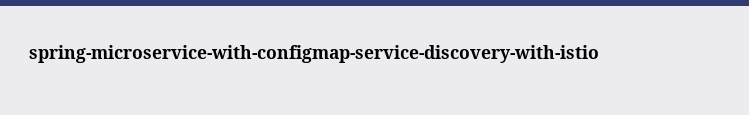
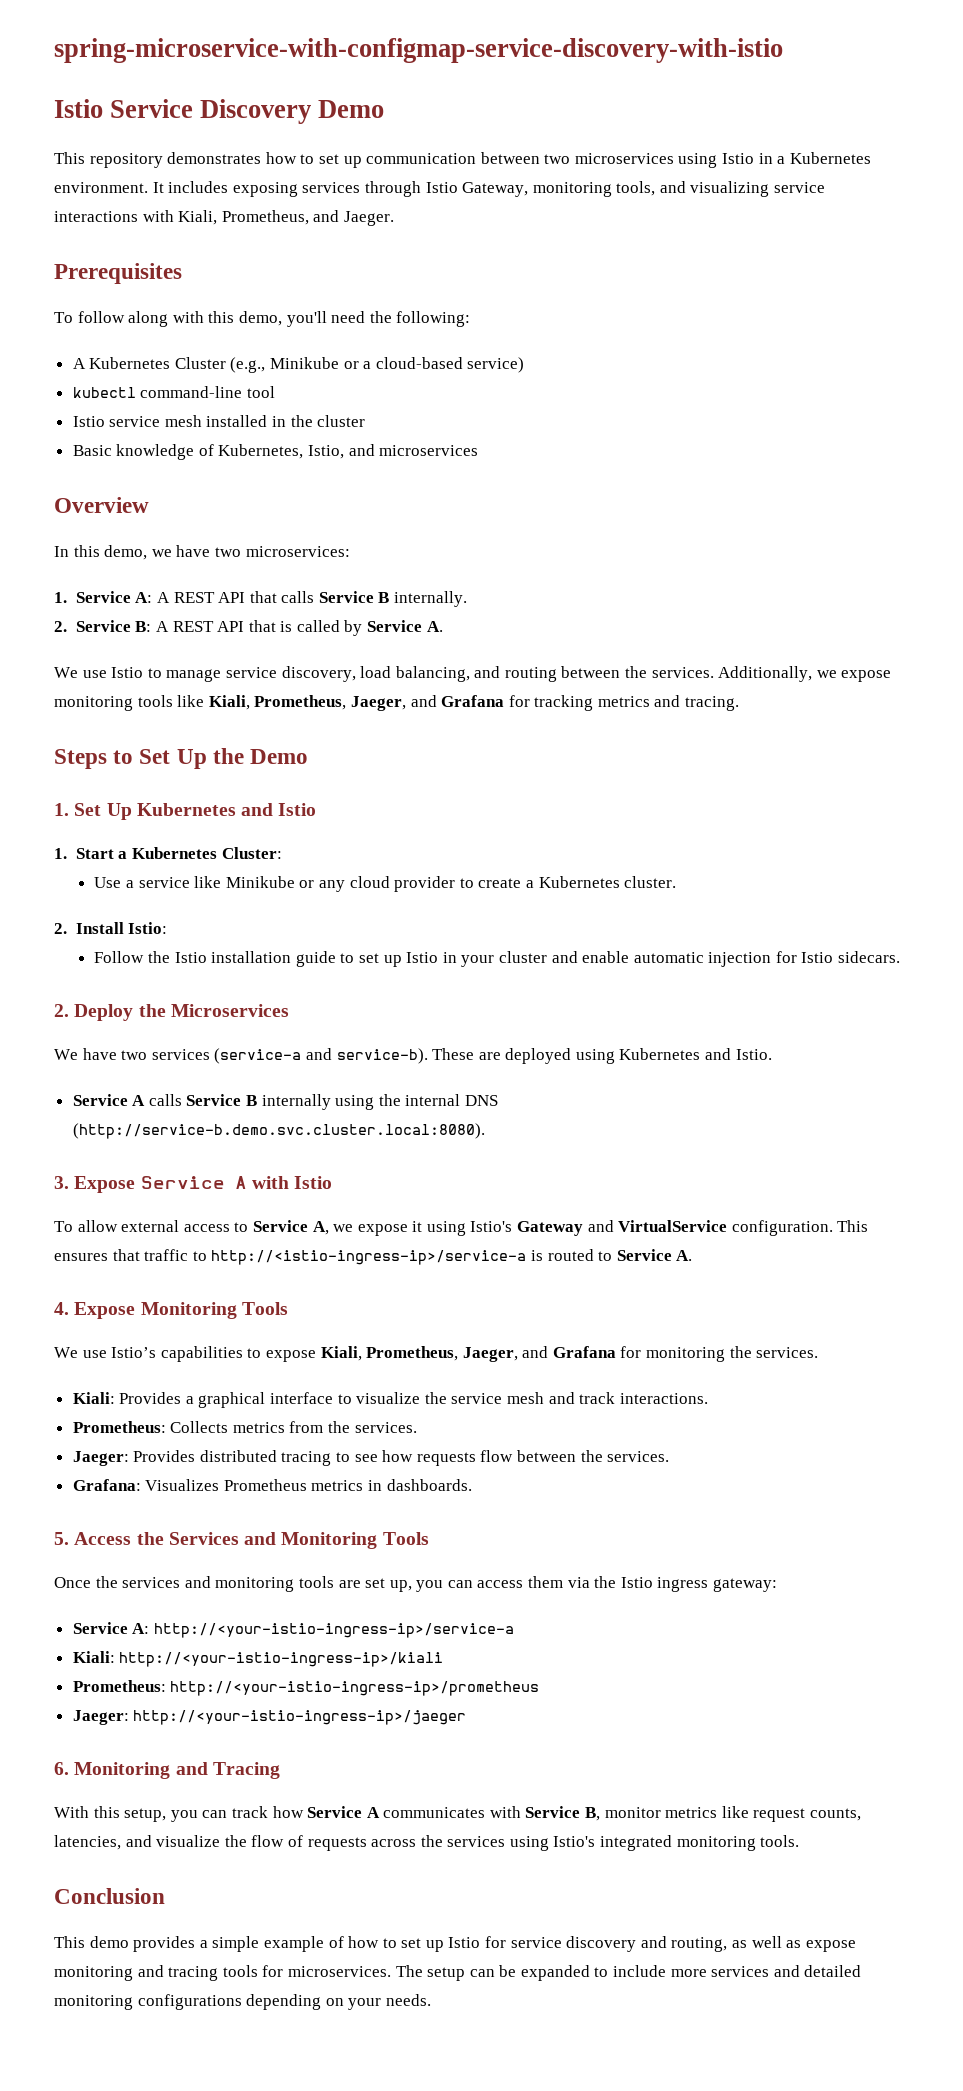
(599, 54) none -> [54,99,385,124] [54,152,871,168] [54,181,826,197] [54,210,394,226] [54,263,182,284] [54,311,471,327] [72,357,525,373] [72,386,275,398] [72,415,366,427] [72,444,479,460] [54,497,149,513] [54,545,350,560] [54,591,468,607] [54,620,443,636] [54,666,892,682] [54,695,740,711] [54,748,309,769] [54,803,317,820] [54,847,282,859] [94,876,677,892] [54,922,168,934] [94,951,901,967] [54,1004,289,1021] [54,1048,772,1064] [72,1094,499,1110] [72,1123,485,1139] [54,1176,333,1193] [54,1220,869,1236] [54,1249,693,1265] [54,1302,288,1319] [54,1346,819,1362] [72,1392,708,1408] [72,1421,417,1433] [72,1450,670,1466] [72,1479,472,1491] [54,1532,429,1549] [54,1576,778,1592] [72,1622,514,1638] [72,1651,444,1667] [72,1680,540,1696] [72,1710,467,1725] [54,1762,280,1779] [54,1806,862,1822] [54,1835,800,1851] [54,1888,165,1904] [54,1936,856,1952] [54,1965,862,1981] [54,1994,431,2010] // Istio Service Discovery Demo // This repository demonstrates how to set up communication between two microservices using Istio in a Kubernetes environment. It includes exposing services through Istio Gateway, monitoring tools, and visualizing service interactions with Kiali, Prometheus, and Jaeger. // Prerequisites // To follow along with this demo, you'll need the following: // A Kubernetes Cluster (e.g., Minikube or a cloud-based service) // kubectl command-line tool // Istio service mesh installed in the cluster // Basic knowledge of Kubernetes, Istio, and microservices // Overview // In this demo, we have two microservices: // 1. Service A: A REST API that calls Service B internally. // 2. Service B: A REST API that is called by Service A. // We use Istio to manage service discovery, load balancing, and routing between the services. Additionally, we expose monitoring tools like Kiali, Prometheus, Jaeger, and Grafana for tracking metrics and tracing. // Steps to Set Up the Demo // 1. Set Up Kubernetes and Istio // 1. Start a Kubernetes Cluster: // Use a service like Minikube or any cloud provider to create a Kubernetes cluster. // 2. Install Istio: // Follow the Istio installation guide to set up Istio in your cluster and enable automatic injection for Istio sidecars. // 2. Deploy the Microservices // We have two services (service-a and service-b). These are deployed using Kubernetes and Istio. // Service A calls Service B internally using the internal DNS (http://service-b.demo.svc.cluster.local:8080). // 3. Expose Service A with Istio // To allow external access to Service A, we expose it using Istio's Gateway and VirtualService configuration. This ensures that traffic to http://<istio-ingress-ip>/service-a is routed to Service A. // 4. Expose Monitoring Tools // We use Istio’s capabilities to expose Kiali, Prometheus, Jaeger, and Grafana for monitoring the services. // Kiali: Provides a graphical interface to visualize the service mesh and track interactions. // Prometheus: Collects metrics from the services. // Jaeger: Provides distributed tracing to see how requests flow between the services. // Grafana: Visualizes Prometheus metrics in dashboards. // 5. Access the Services and Monitoring Tools // Once the services and monitoring tools are set up, you can access them via the Istio ingress gateway: // Service A: http://<your-istio-ingress-ip>/service-a // Kiali: http://<your-istio-ingress-ip>/kiali // Prometheus: http://<your-istio-ingress-ip>/prometheus // Jaeger: http://<your-istio-ingress-ip>/jaeger // 6. Monitoring and Tracing // With this setup, you can track how Service A communicates with Service B, monitor metrics like request counts, latencies, and visualize the flow of requests across the services using Istio's integrated monitoring tools. // Conclusion // This demo provides a simple example of how to set up Istio for service discovery and routing, as well as expose monitoring and tracing tools for microservices. The setup can be expanded to include more services and detailed monitoring configurations depending on your needs.

